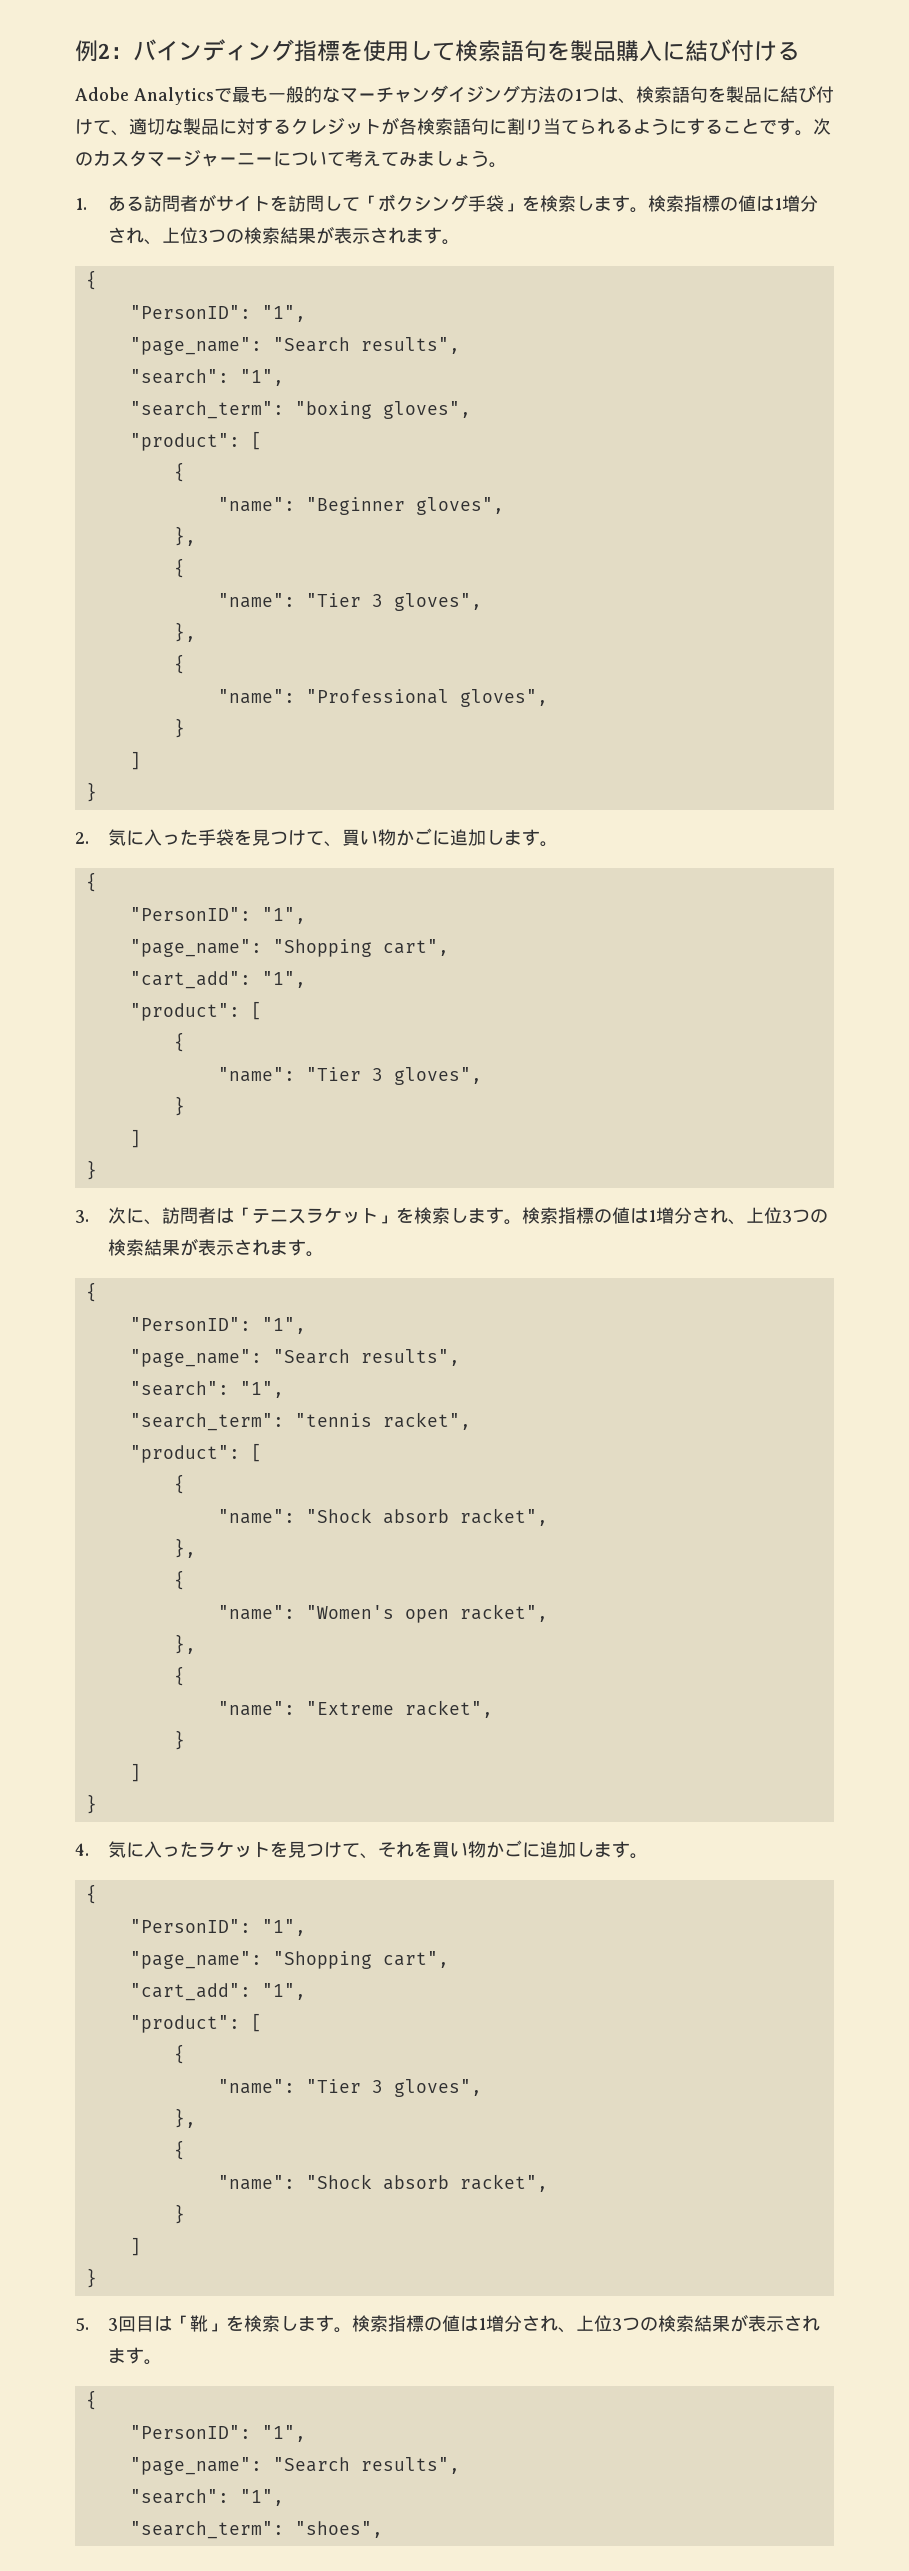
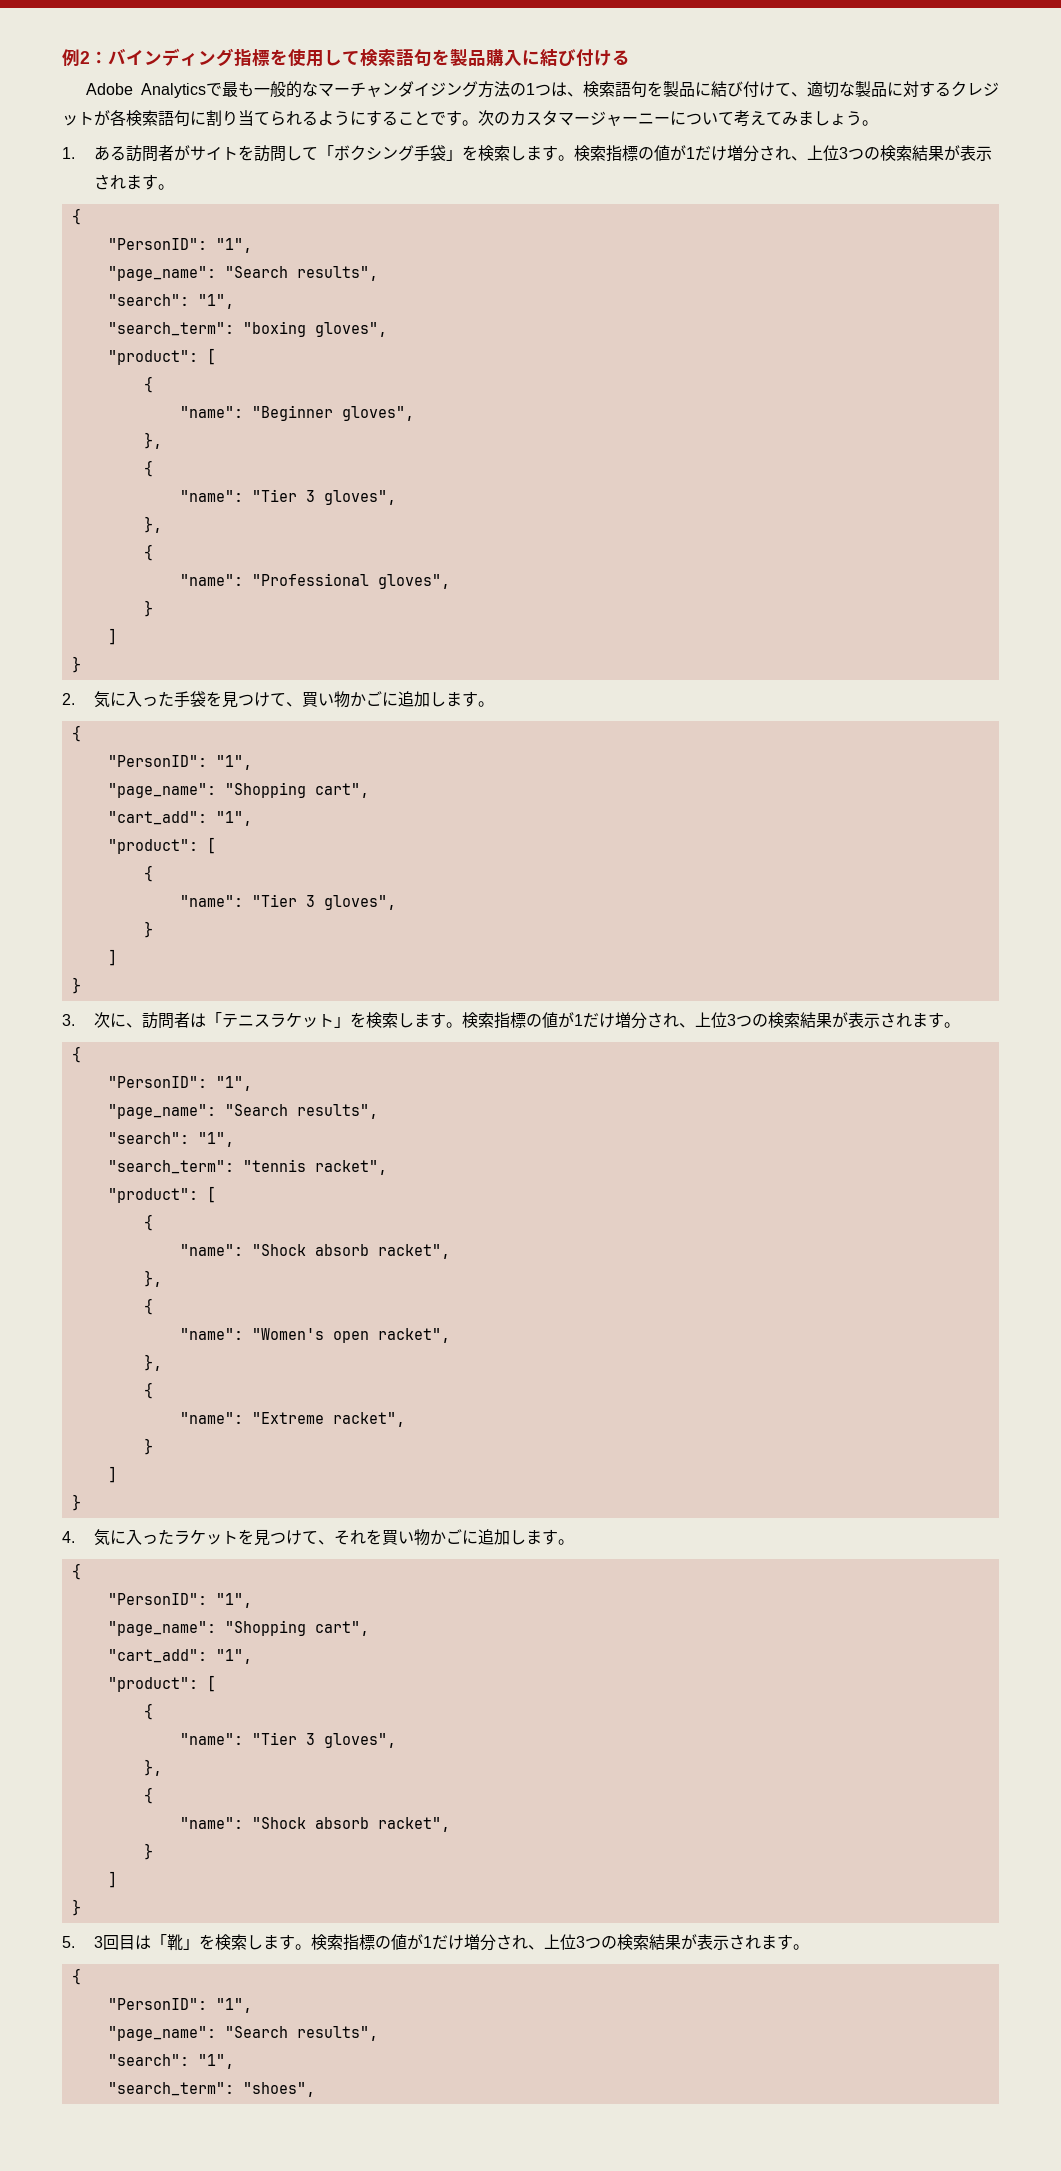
[756,196,783,211] は1 -> [669,145,727,161] が1だけ
[630,1208,657,1223] は1 -> [557,1012,615,1028] が1だけ
[460,2316,487,2331] は1 -> [406,1934,464,1950] が1だけ

